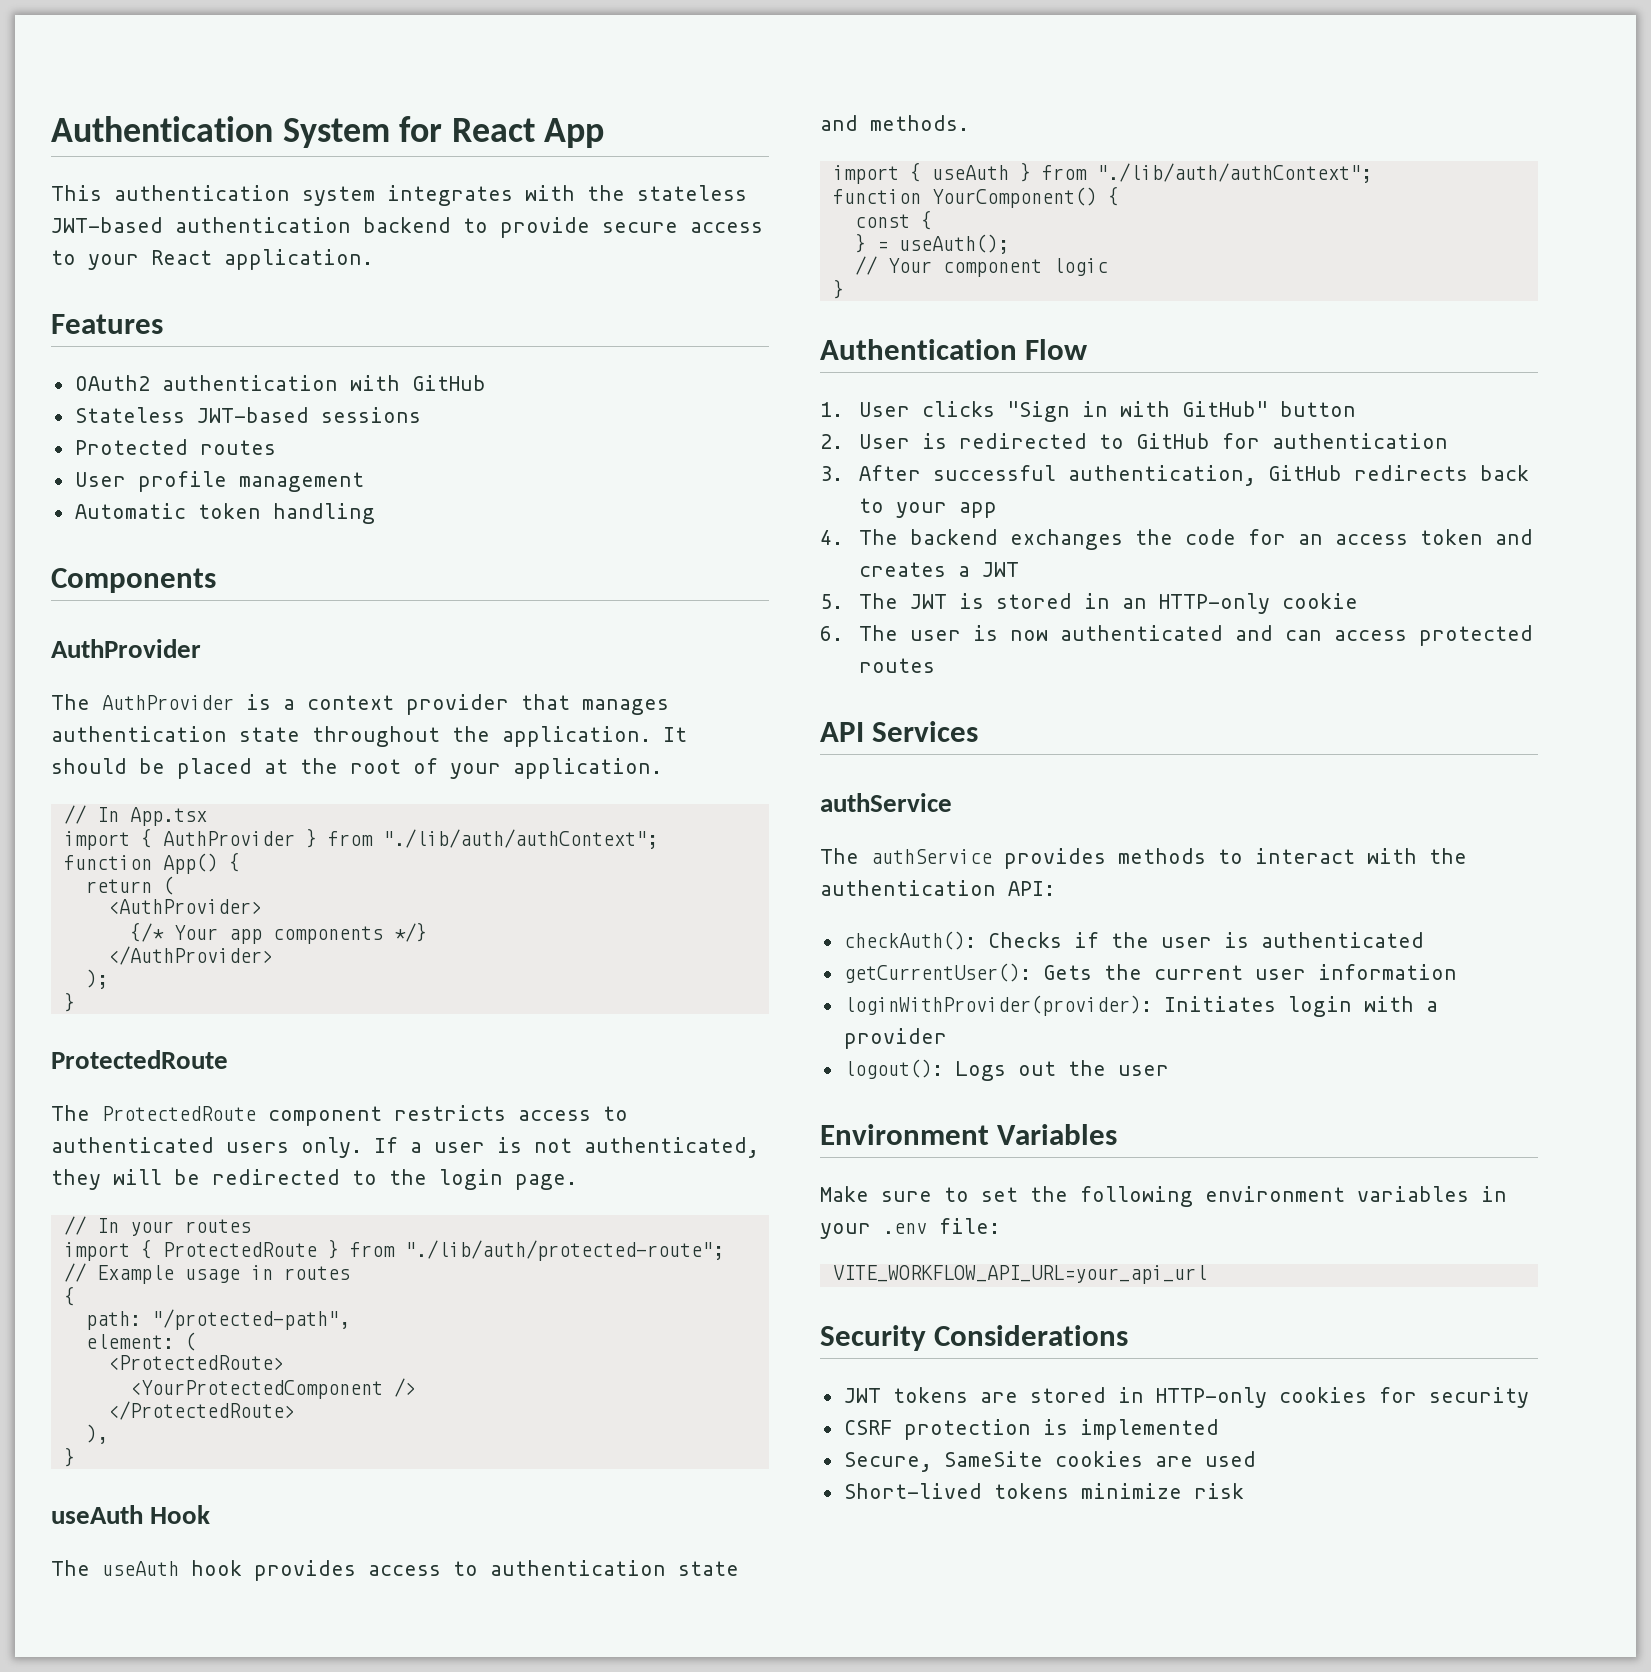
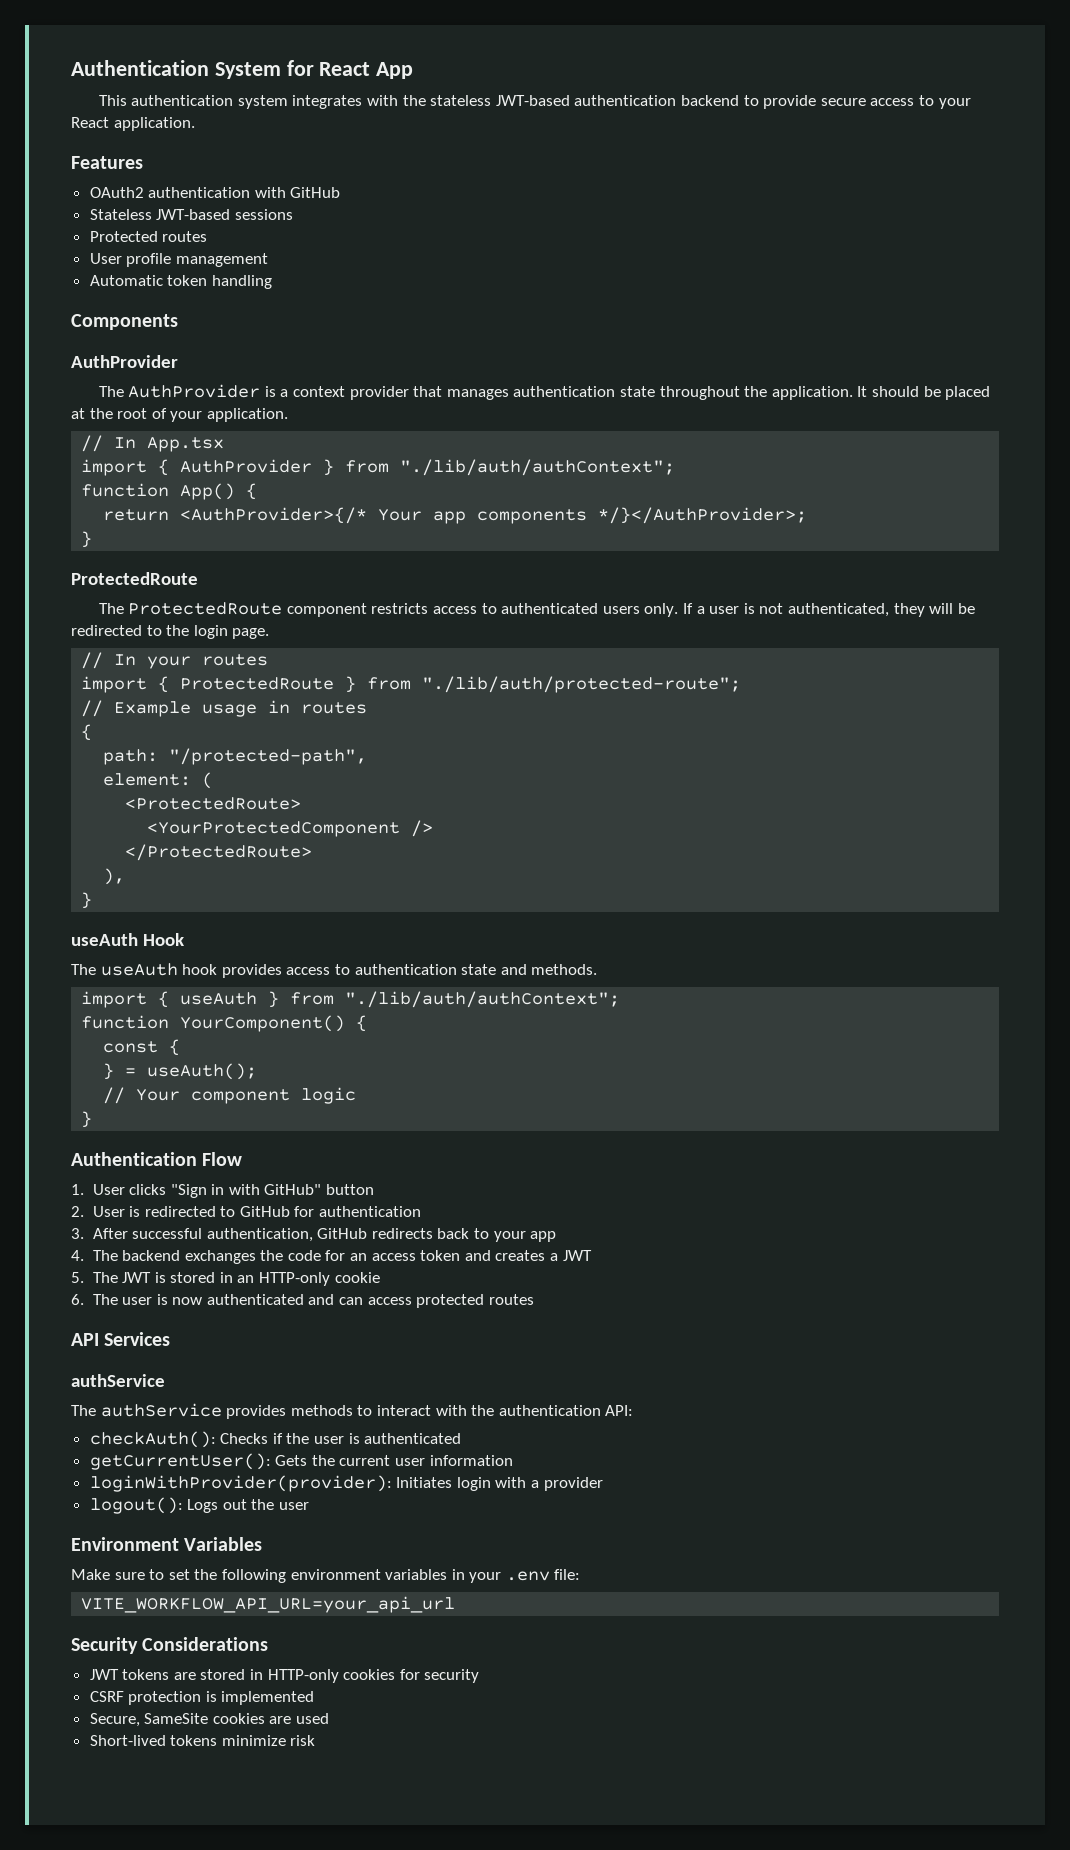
[162,876,174,895] [107,899,262,914] [129,922,427,944] [107,946,273,965] [85,969,108,989] ( // <AuthProvider> // {/* Your app components */} // </AuthProvider> // ); -> [180,507,808,524] <AuthProvider>{/* Your app components */}</AuthProvider>;

